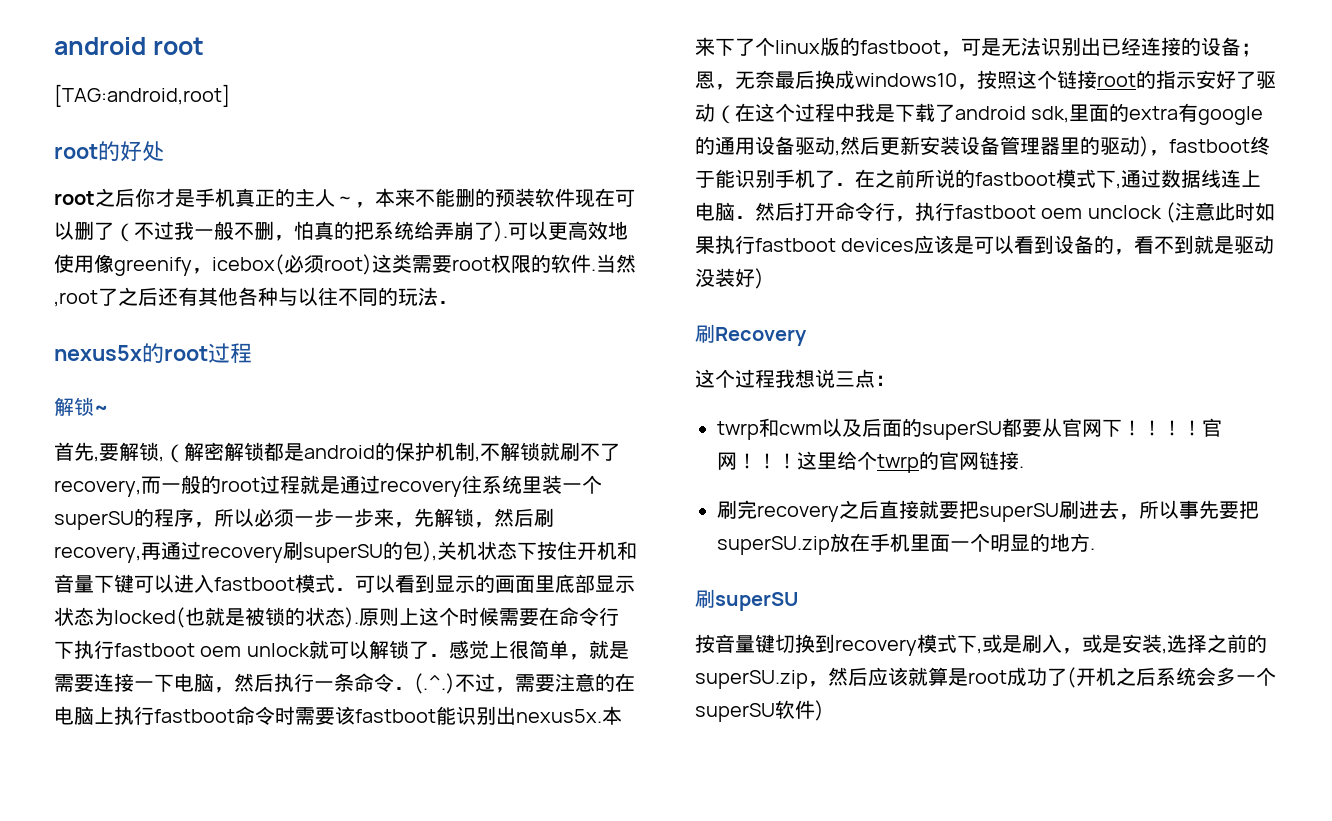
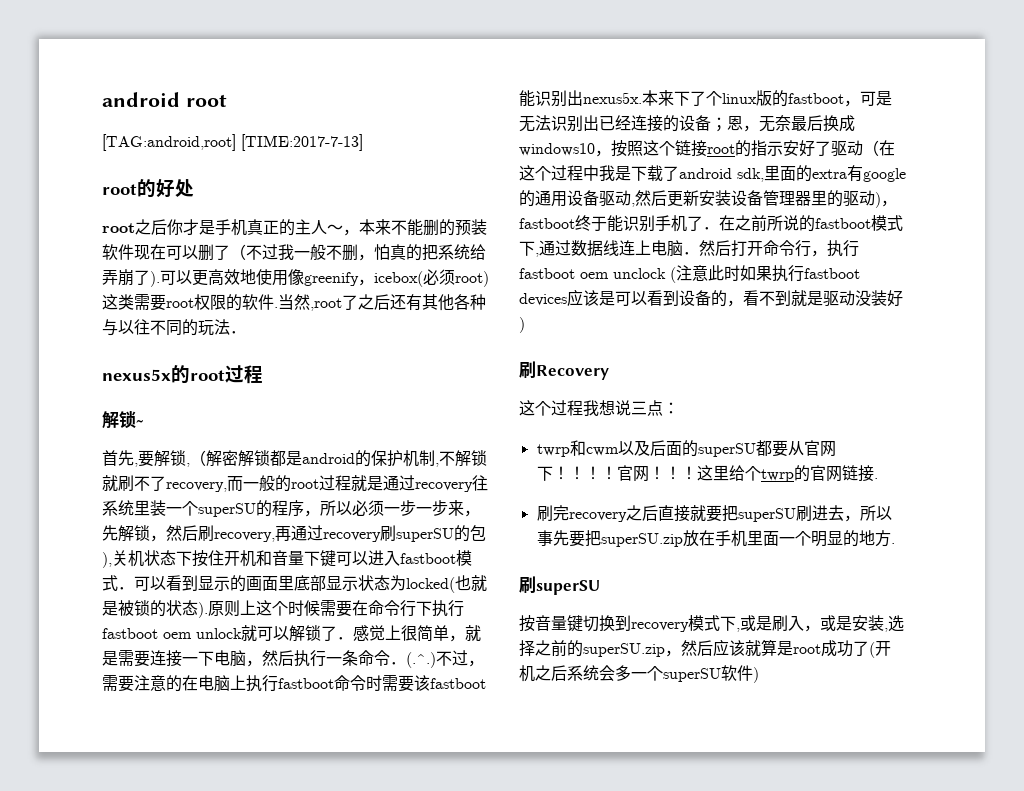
(230, 95) none -> [241,134,363,151] [TIME:2017-7-13]

